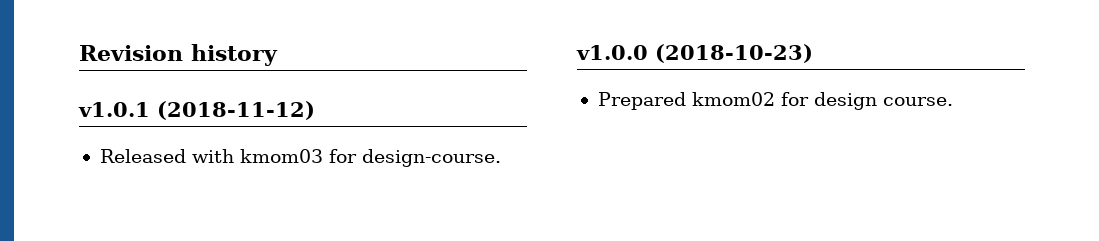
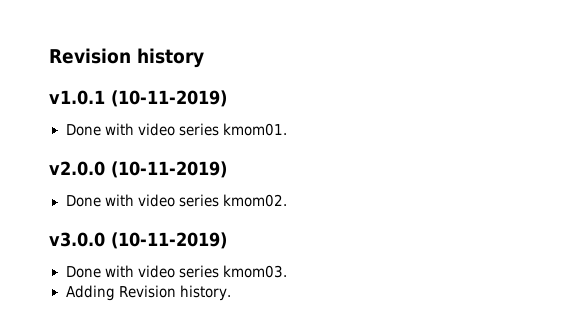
[157,101,315,120] [99,149,501,167] [576,44,813,63] [597,92,953,110] (2018-11-12) // Released with kmom03 for design-course. // v1.0.0 (2018-10-23) // Prepared kmom02 for design course. -> [111,90,227,107] [65,123,287,136] [49,161,227,178] [65,194,287,207] [49,232,227,249] [65,265,287,278] [65,285,231,301] (10-11-2019) // Done with video series kmom01. // v2.0.0 (10-11-2019) // Done with video series kmom02. // v3.0.0 (10-11-2019) // Done with video series kmom03. // Adding Revision history.

